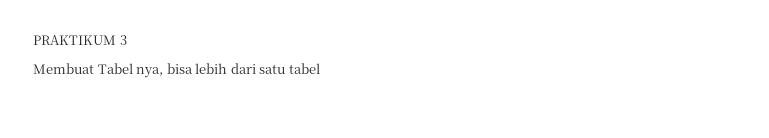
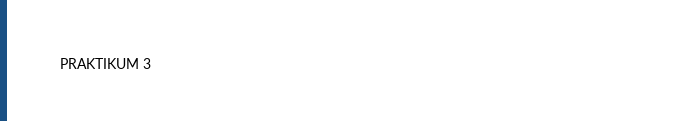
[33,63,320,78] // Membuat Tabel nya, bisa lebih dari satu tabel -> (151, 63) none

